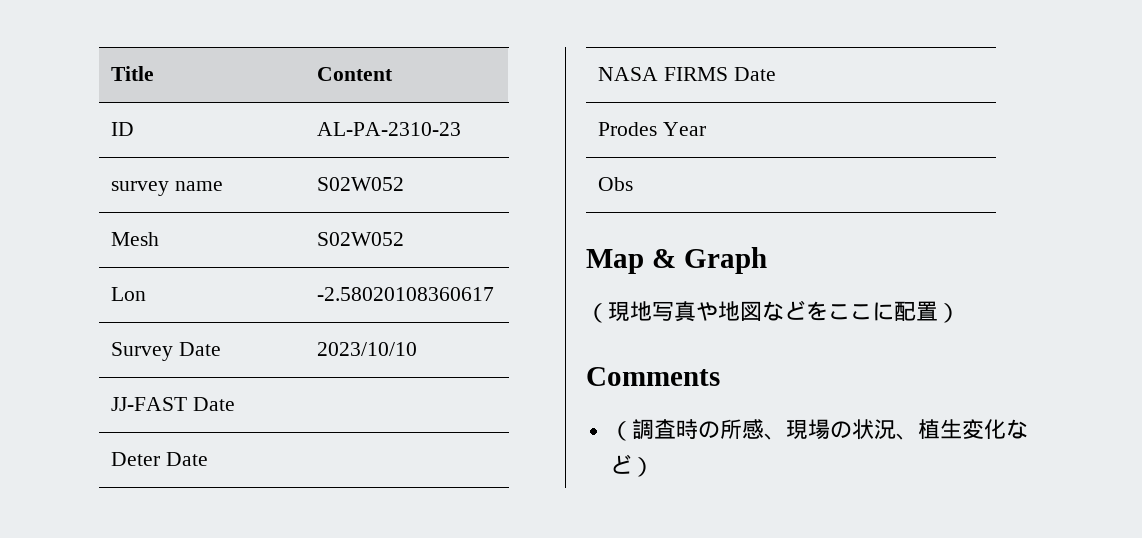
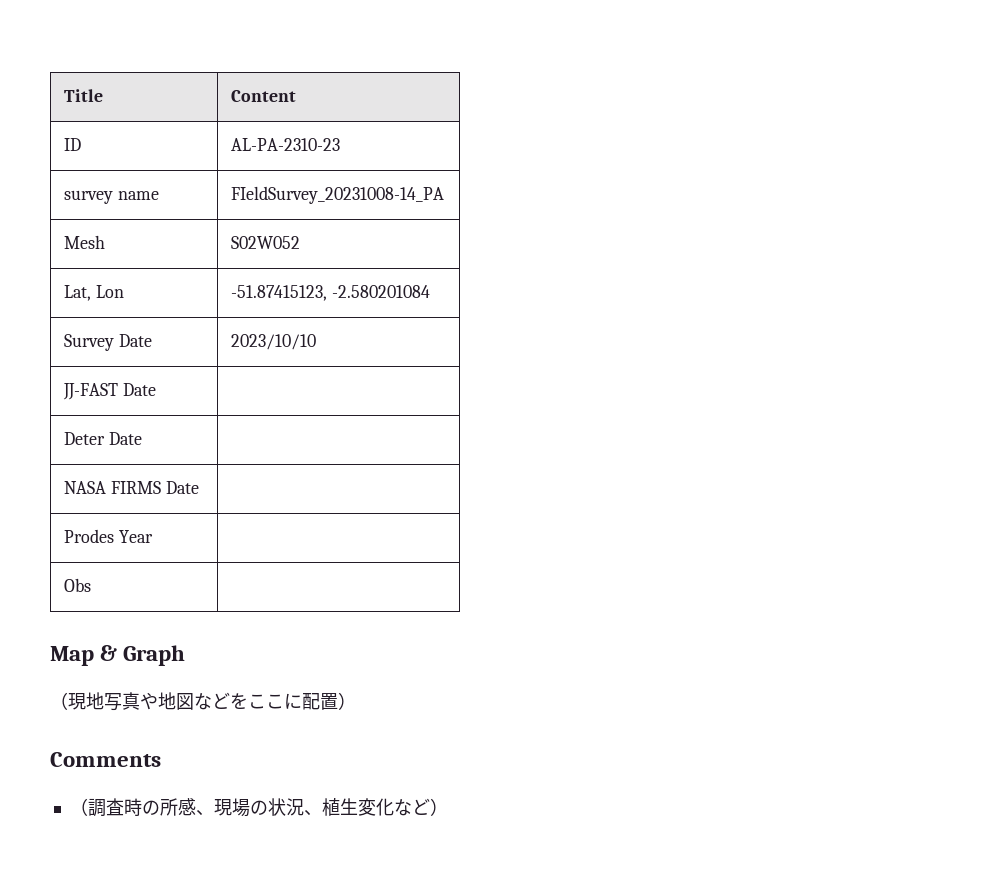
[317,177,405,191] S02W052 -> [231,186,445,204] FIeldSurvey_20231008-14_PA
(405, 239) none -> [64,285,92,301] Lat,
[317,287,495,301] -2.58020108360617 -> [231,285,431,301] -51.87415123, -2.580201084

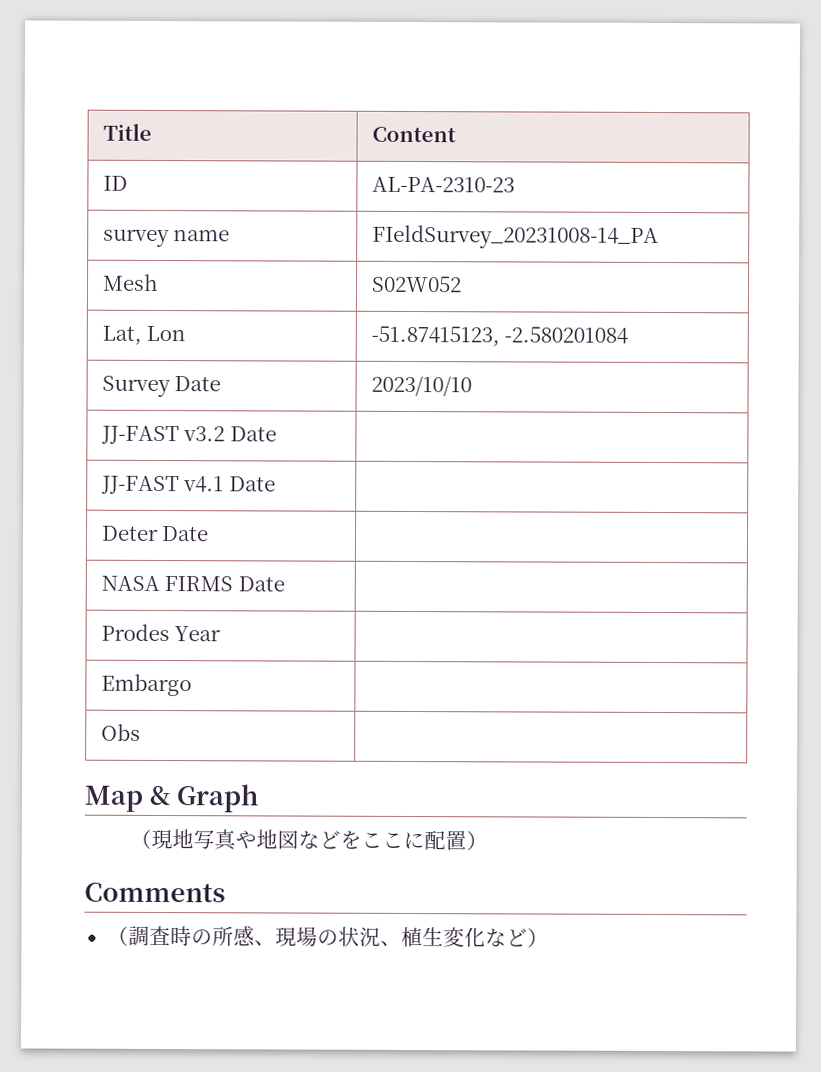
(119, 391) none -> [183,426,277,442] [100,475,225,495] v3.2 Date | // JJ-FAST v4.1
(154, 536) none -> [100,673,192,697] // Embargo |

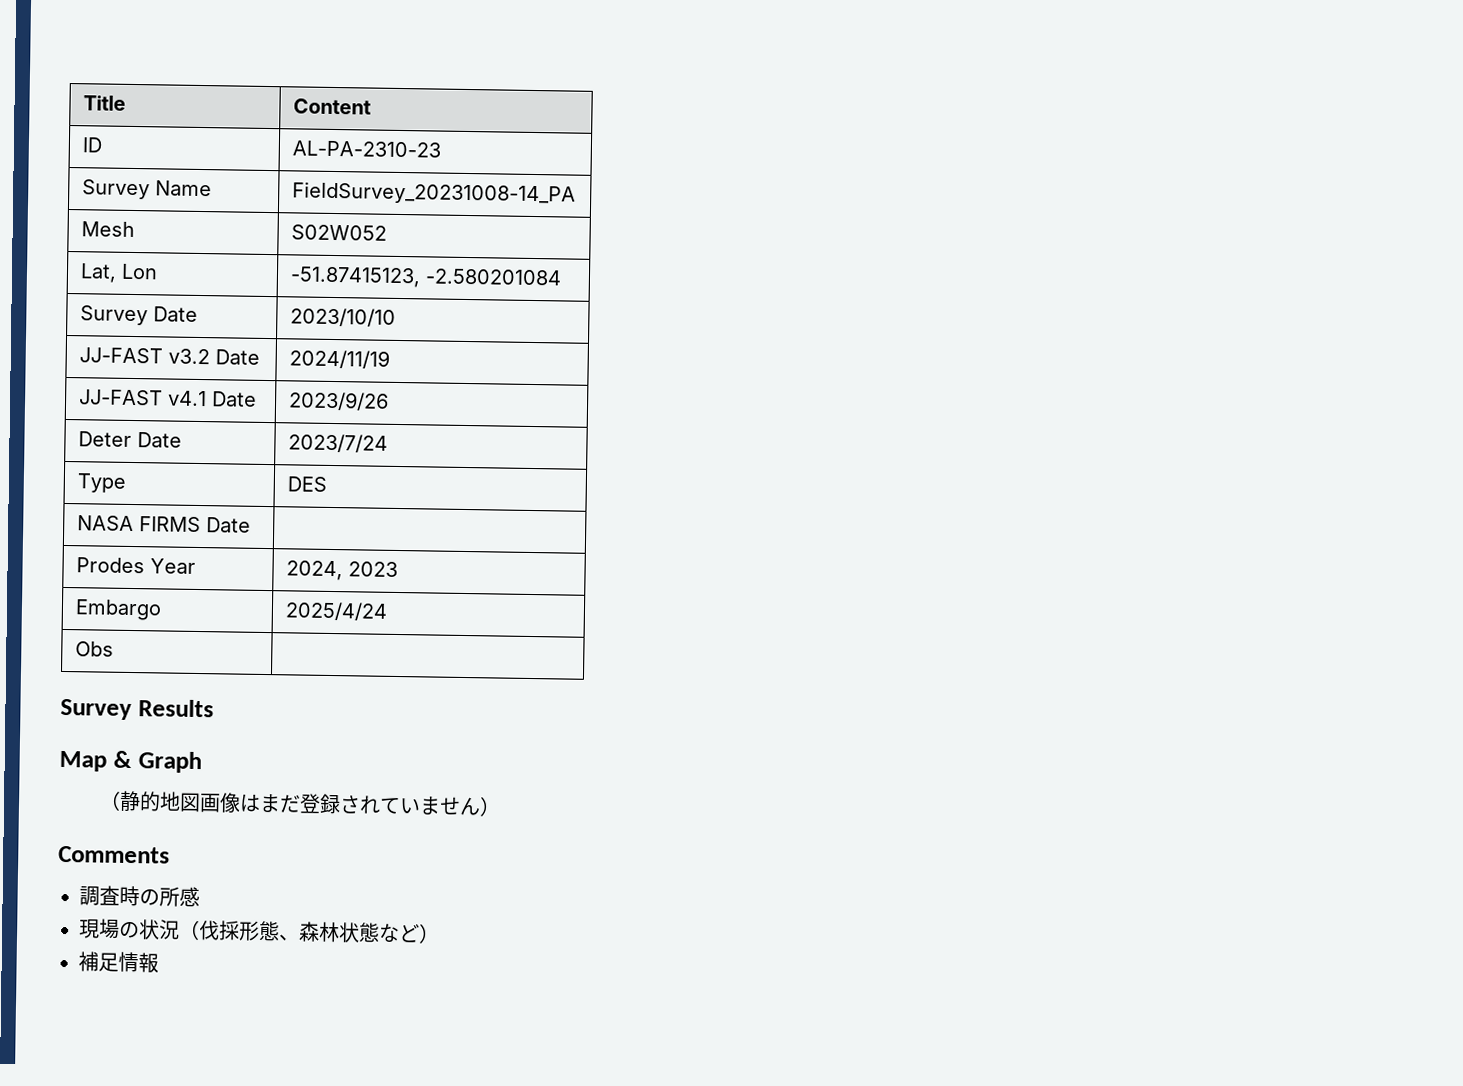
[102,228,231,248] [371,224,659,249] survey name | FIeldSurvey_20231008-14_PA -> [81,179,212,200] [291,181,576,206] Survey Name | FieldSurvey_20231008-14_PA
(277, 434) none -> [288,349,390,369] 2024/11/19
(276, 484) none -> [287,391,389,411] 2023/9/26
(210, 534) none -> [287,433,388,453] [76,473,126,493] [286,476,327,492] 2023/7/24 // Type | DES
(222, 634) none -> [285,560,398,581] 2024, 2023
(192, 685) none -> [284,601,388,621] 2025/4/24
(141, 732) none -> [60,698,214,721] // Survey Results
[150,829,467,851] 現地写真や地図などをここに配置 -> [119,790,482,816] 静的地図画像はまだ登録されていません
[106,925,129,946] （ -> (170, 854) none
[253,940,276,947] 、 -> (200, 897) //
[379,926,486,948] 、植生変化 -> [178,919,380,943] （伐採形態、森林状態
(549, 937) none -> [78,951,159,974] // 補足情報

